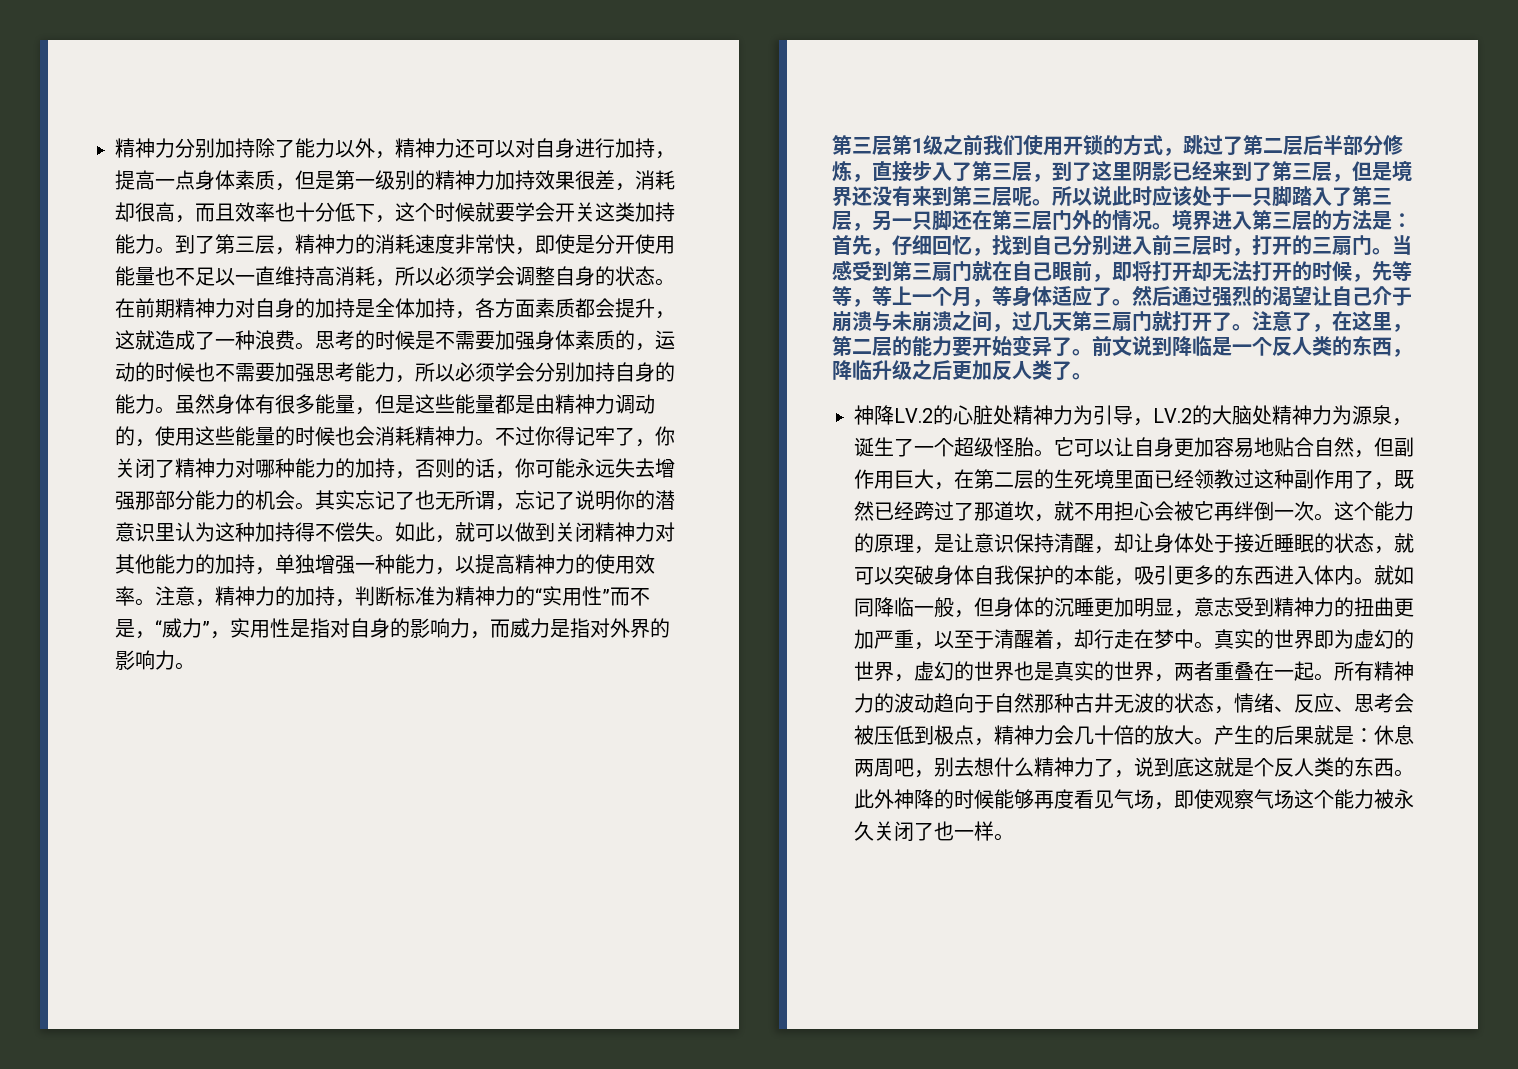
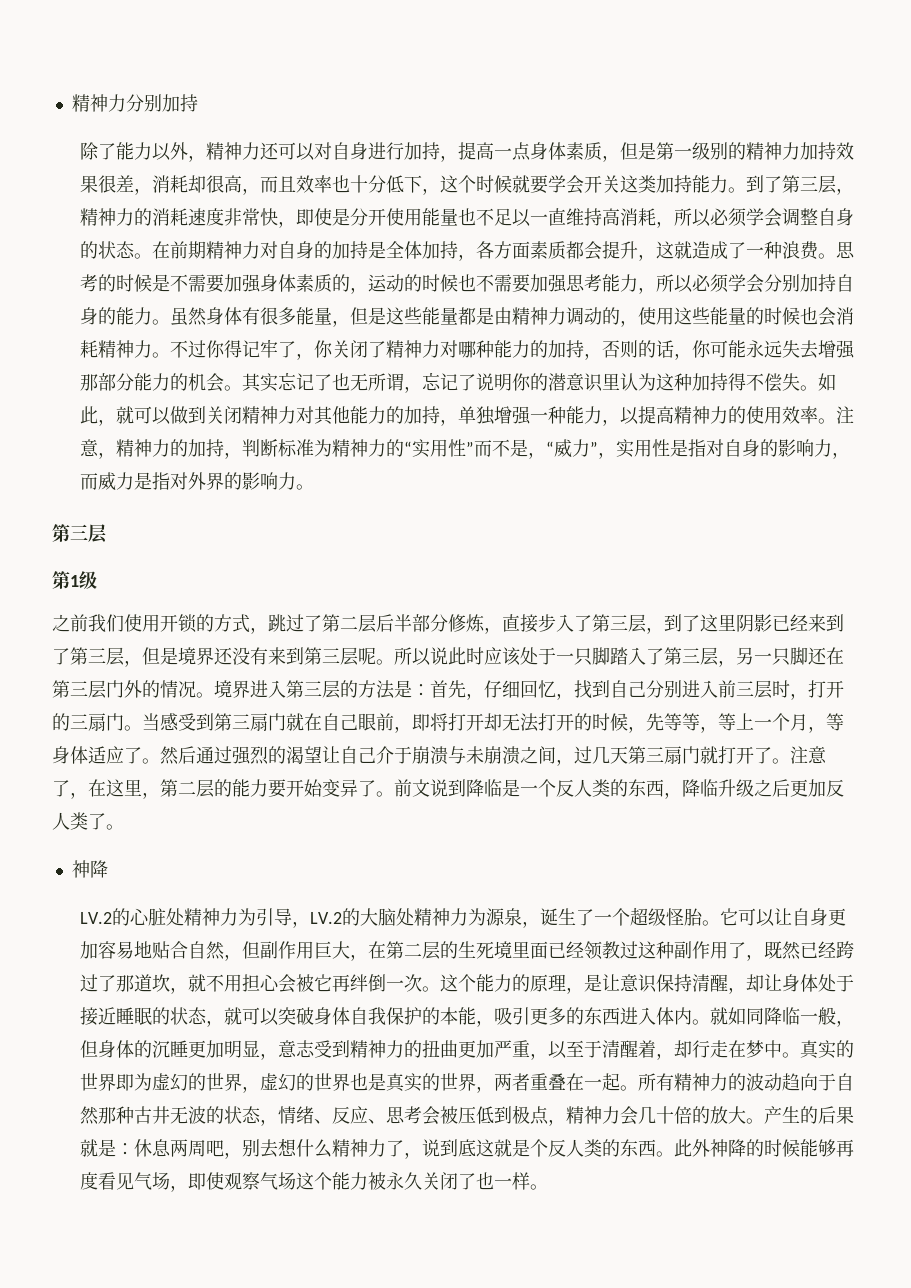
(255, 148) none -> (198, 103) //
(892, 146) none -> (107, 533) //
(943, 145) none -> (97, 580) //
(894, 415) none -> (108, 869) //

